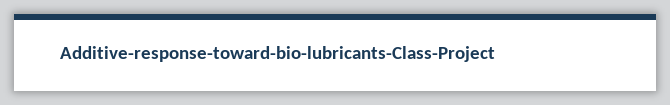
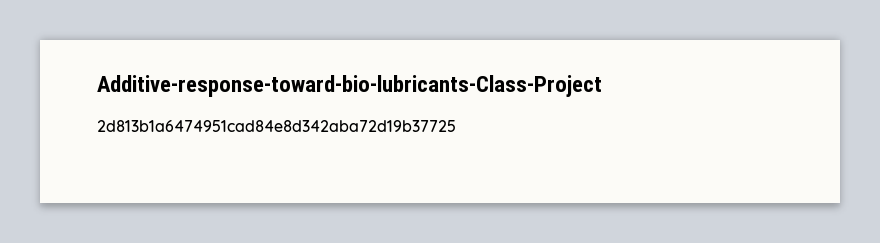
(495, 54) none -> [97,120,456,132] // 2d813b1a6474951cad84e8d342aba72d19b37725

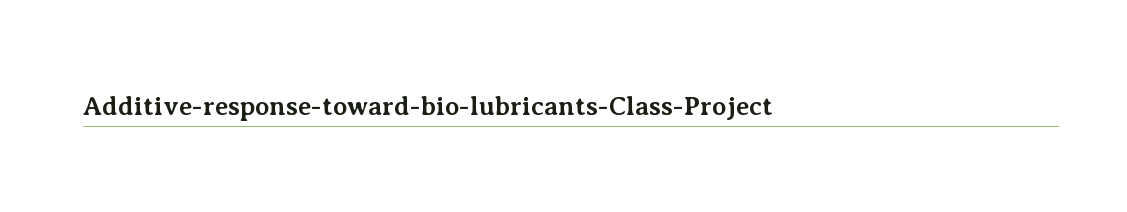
[97,120,456,132] // 2d813b1a6474951cad84e8d342aba72d19b37725 -> (773, 108) none

